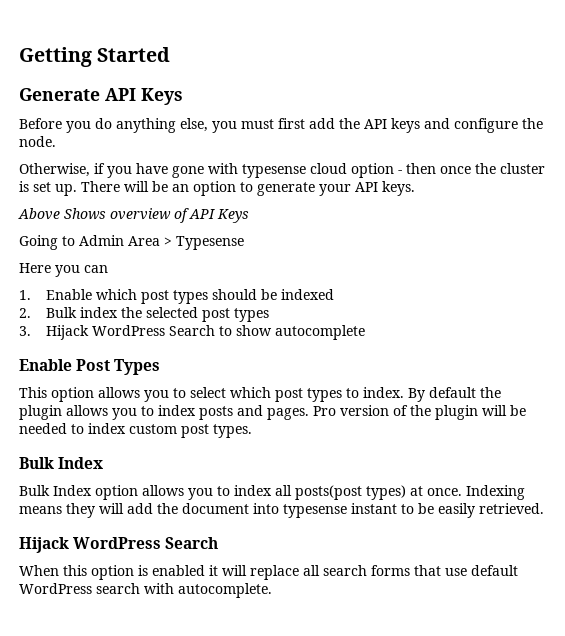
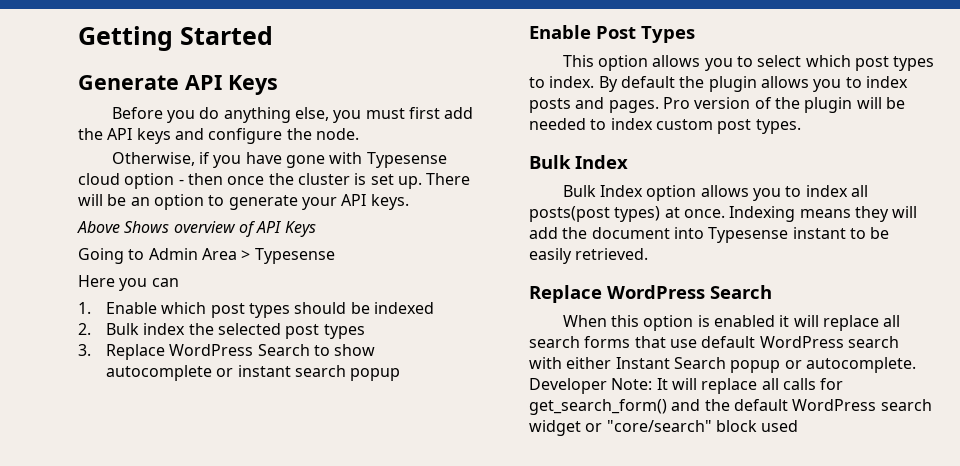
[242,164,306,178] typesense -> [366,152,447,168] Typesense
[46,325,90,340] Hijack -> [105,344,165,360] Replace
(366, 332) none -> [216,365,401,381] or instant search popup
[283,504,347,518] typesense -> [708,227,789,243] Typesense
[19,537,69,553] Hijack -> [529,285,602,303] Replace
[178,583,272,598] autocomplete. -> [566,357,916,373] [529,378,844,394] [529,399,932,415] [529,420,799,436] either Instant Search popup or autocomplete. Developer Note: It will replace all calls for get_search_form() and the default WordPress search widget or "core/search" block used

